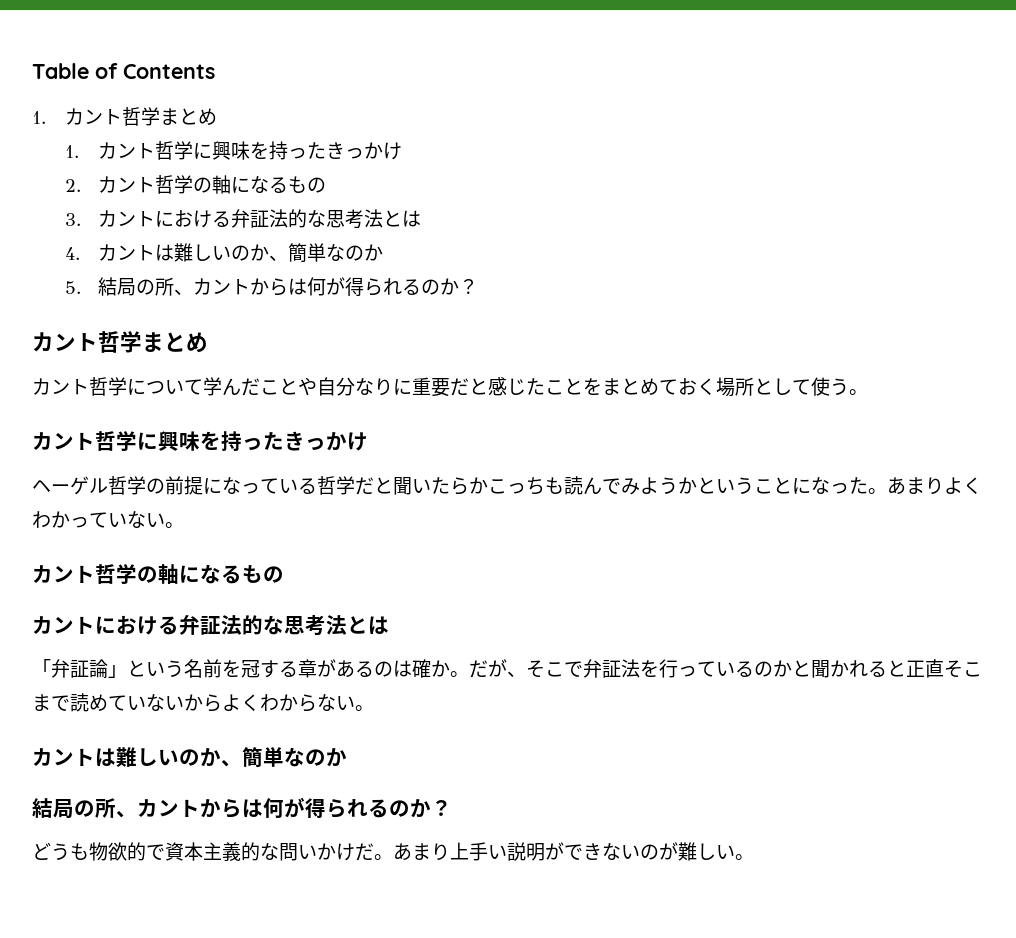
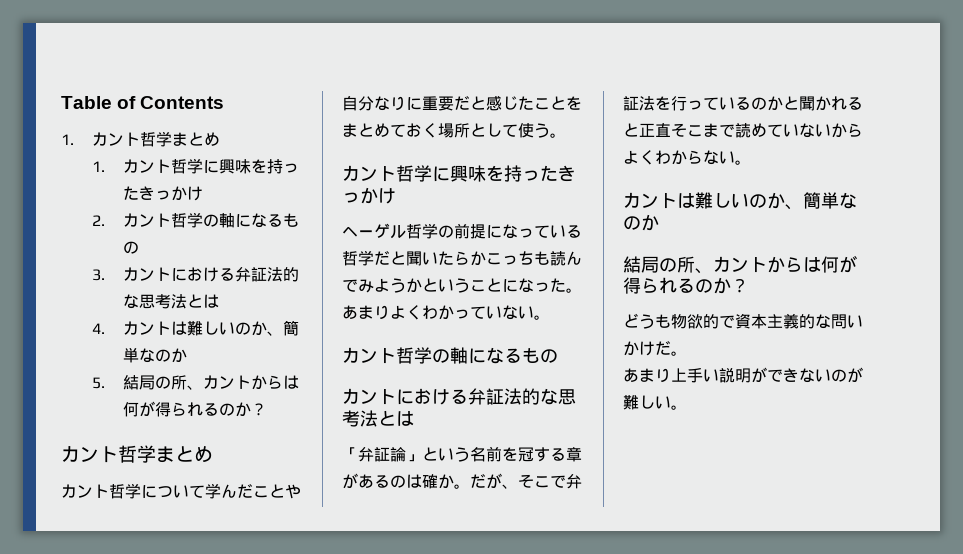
(393, 857) none -> (687, 353) //

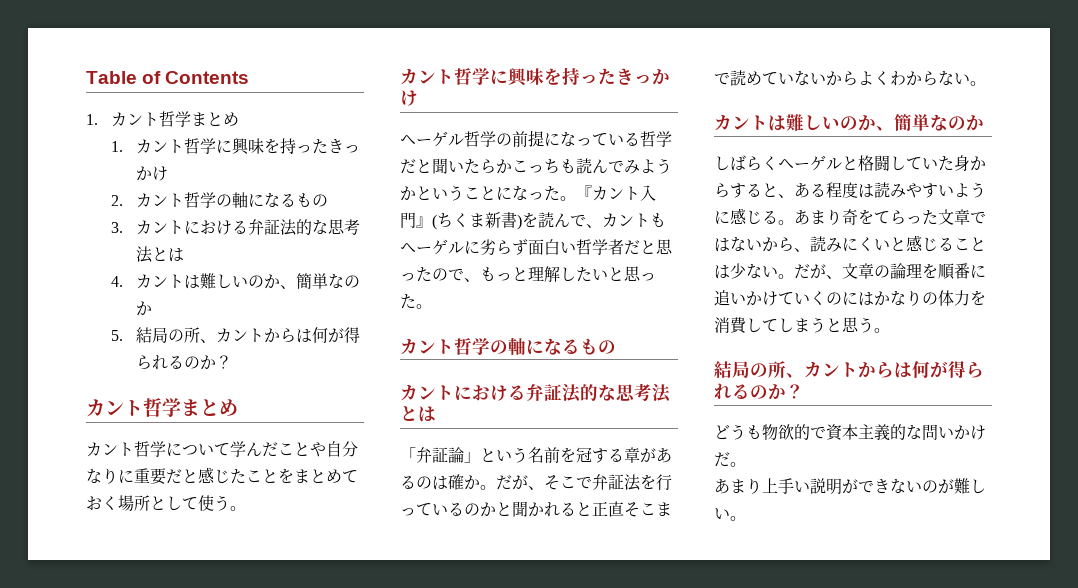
[342,305,534,320] あまりよくわかっていない -> [576,185,656,201] [400,212,666,230] [400,239,673,255] [400,266,656,282] [400,294,416,309] 『カント入門』(ちくま新書)を読んで、カントもヘーゲルに劣らず面白い哲学者だと思ったので、もっと理解したいと思った
(659, 222) none -> [714,155,986,171] [714,182,986,198] [714,208,986,225] [714,235,986,252] [714,263,986,280] [714,290,986,306] [714,317,890,334] // しばらくヘーゲルと格闘していた身からすると、ある程度は読みやすいように感じる。あまり奇をてらった文章ではないから、読みにくいと感じることは少ない。だが、文章の論理を順番に追いかけていくのにはかなりの体力を消費してしまうと思う。

